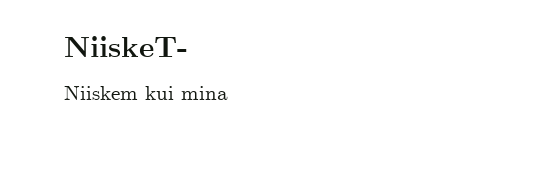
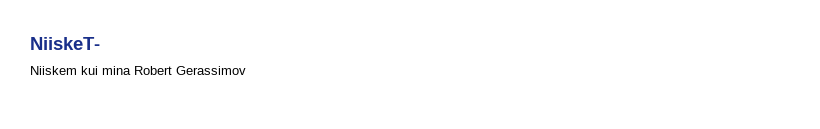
(228, 93) none -> [134,66,246,75] Robert Gerassimov

